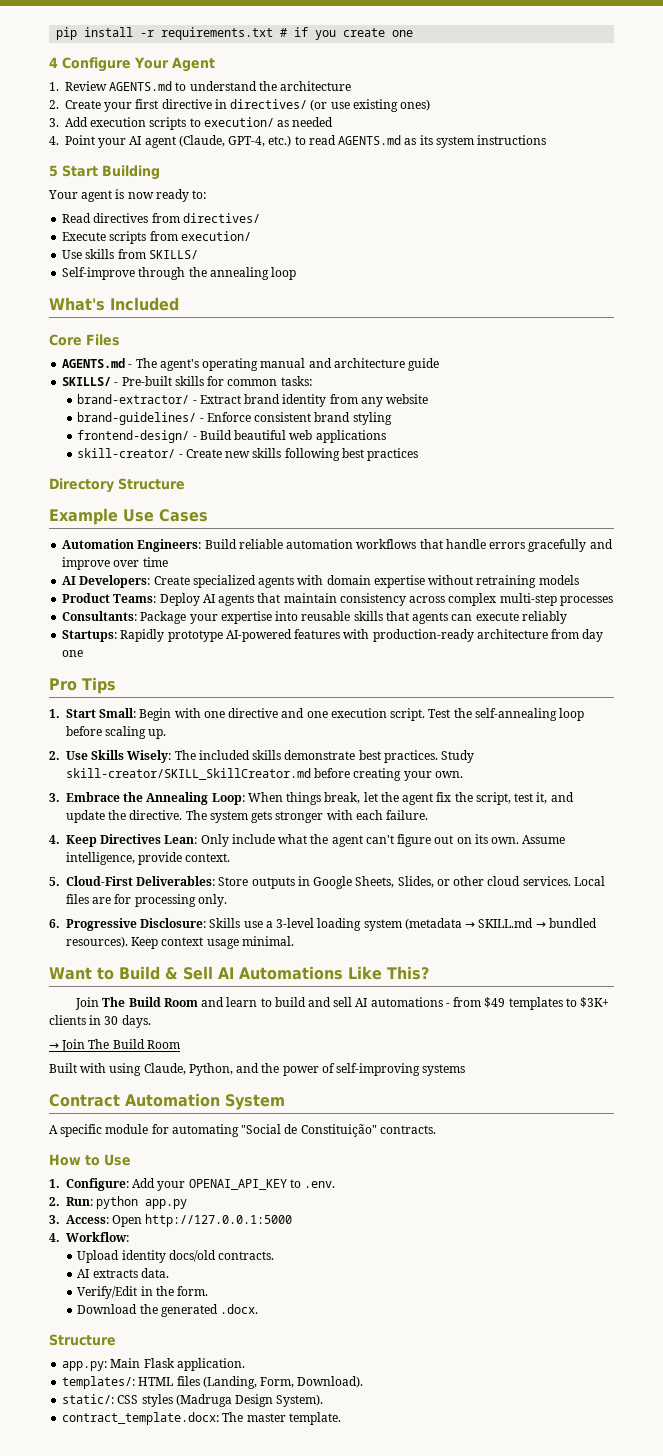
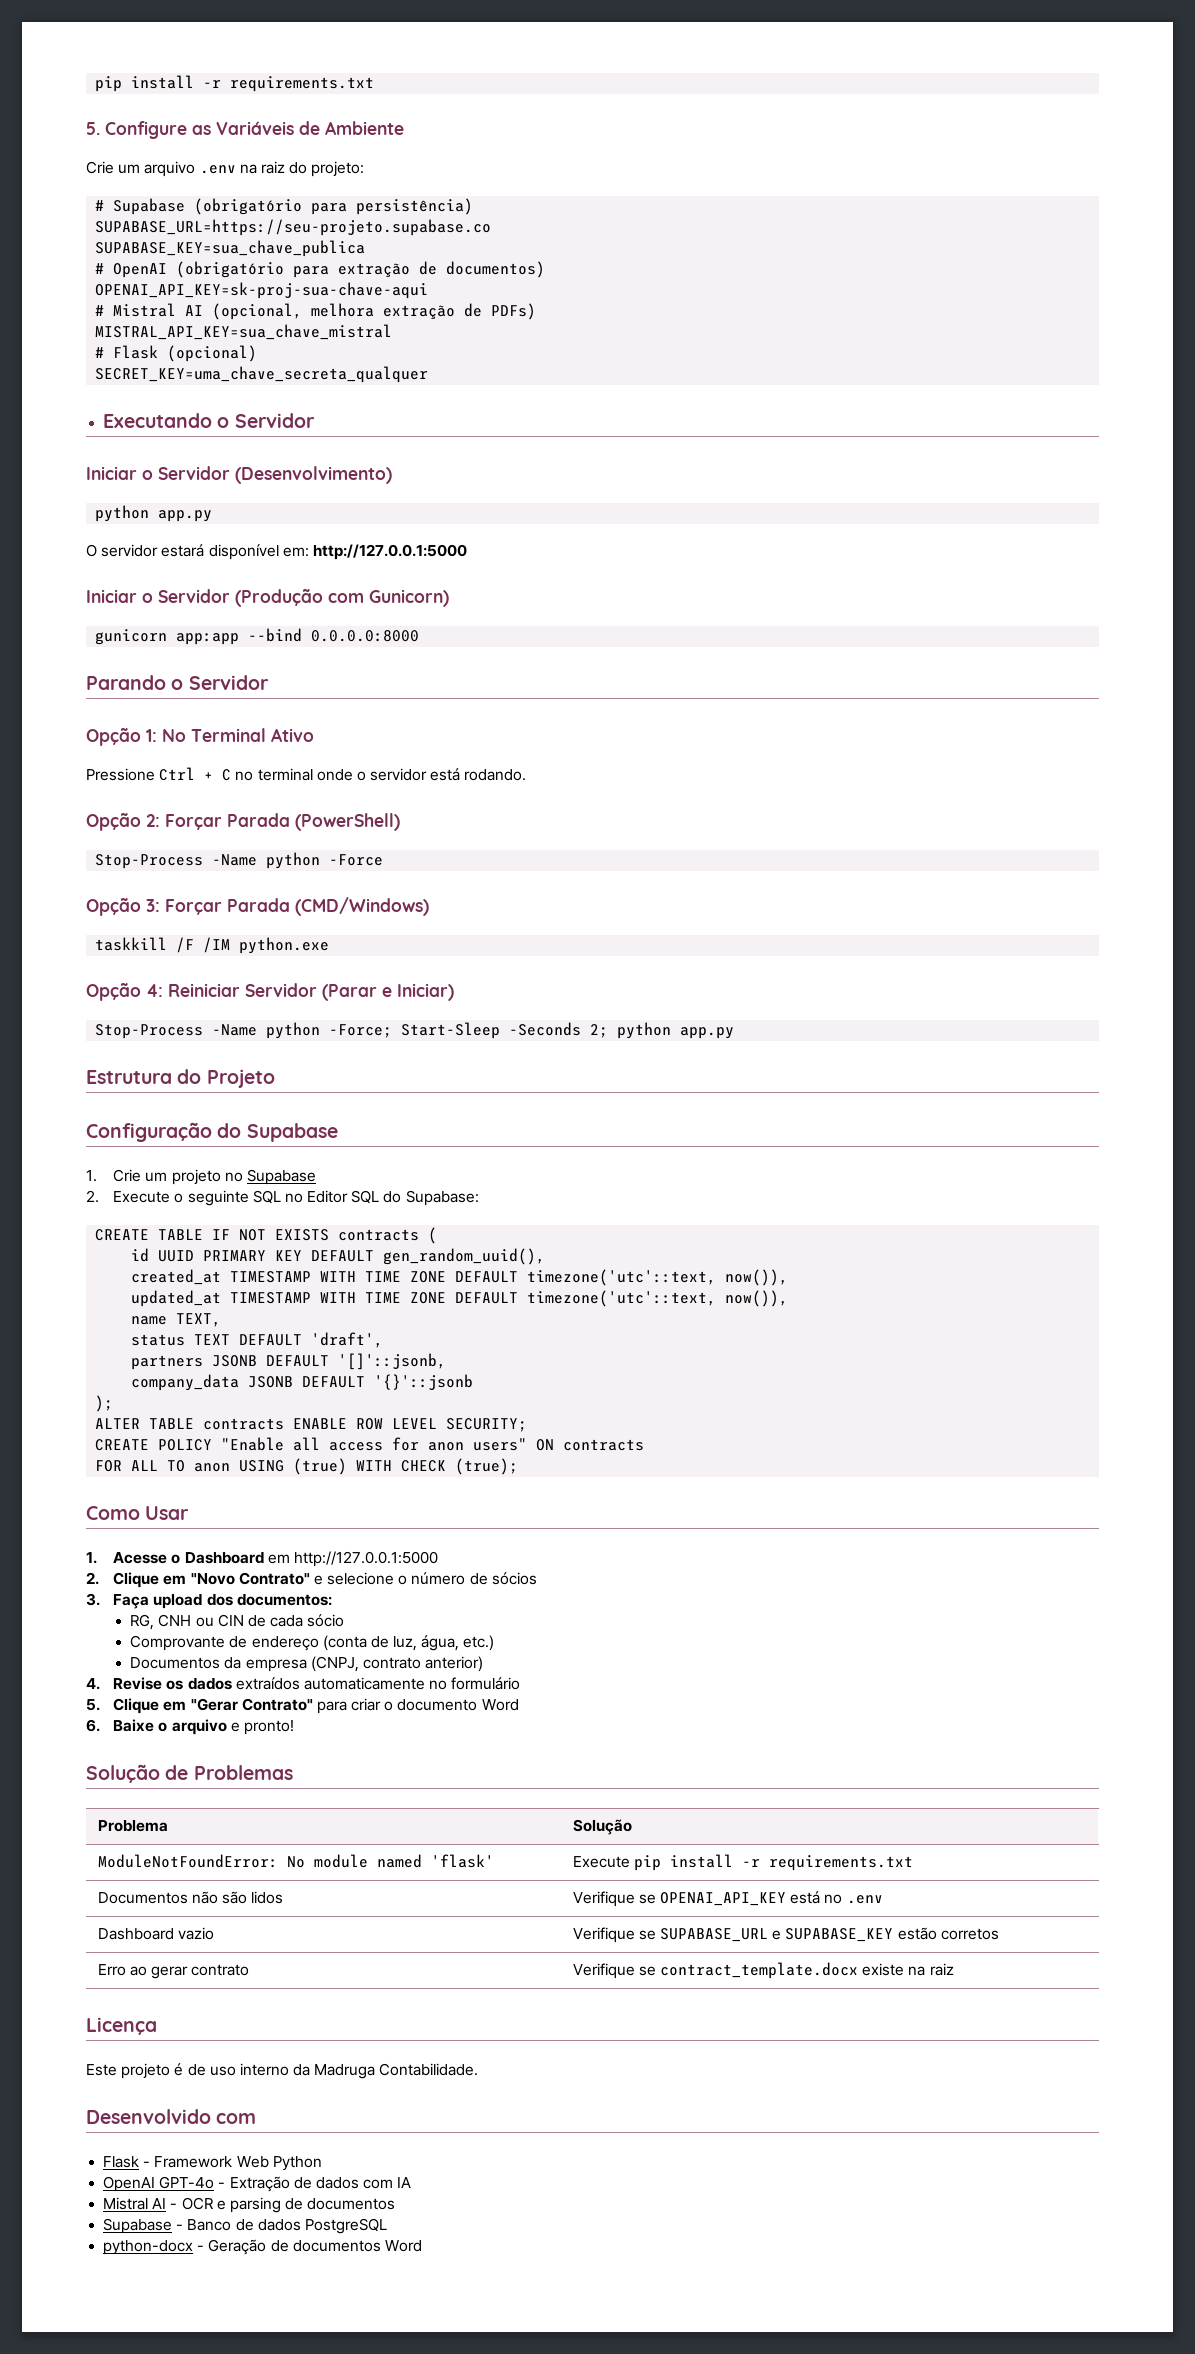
[56,27,414,40] [49,57,215,72] [49,81,352,91] [49,99,431,112] [49,117,334,130] [49,135,547,148] [49,165,160,180] [48,189,207,202] [62,213,260,223] [62,231,251,244] [62,249,198,259] [62,267,297,280] [49,297,179,311] [49,334,120,346] [62,358,440,371] [62,376,312,386] [77,394,429,407] [77,412,392,425] [77,430,386,443] [77,448,419,461] [49,478,185,493] [49,508,208,525] [62,539,613,552] [62,557,168,570] [62,575,579,588] [62,593,613,606] [62,611,567,624] [62,629,604,642] [62,650,84,657] [49,677,116,694] [49,708,585,721] [66,726,167,739] [49,750,475,763] [66,768,463,781] [49,792,574,805] [66,810,429,823] [49,834,566,847] [66,852,231,865] [49,876,605,889] [66,894,227,907] [49,918,597,931] [66,936,294,949] [49,966,429,980] [75,997,610,1010] [49,1015,151,1028] [49,1039,180,1052] [49,1063,466,1076] [49,1093,285,1110] [49,1124,436,1137] [49,1154,131,1166] [49,1178,336,1191] [49,1196,188,1209] [49,1214,293,1227] [49,1232,129,1242] [77,1250,275,1263] [77,1268,169,1278] [77,1286,209,1299] [77,1304,259,1317] [49,1334,116,1346] [62,1358,245,1371] [62,1376,364,1389] [62,1394,324,1407] [62,1412,341,1425] pip install -r requirements.txt # if you create one // 4 Configure Your Agent // 1. Review AGENTS.md to understand the architecture // 2. Create your first directive in directives/ (or use existing ones) // 3. Add execution scripts to execution/ as needed // 4. Point your AI agent (Claude, GPT-4, etc.) to read AGENTS.md as its system instructions // 5 Start Building // Your agent is now ready to: // Read directives from directives/ // Execute scripts from execution/ // Use skills from SKILLS/ // Self-improve through the annealing loop // What's Included // Core Files // AGENTS.md - The agent's operating manual and architecture guide // SKILLS/ - Pre-built skills for common tasks: // brand-extractor/ - Extract brand identity from any website // brand-guidelines/ - Enforce consistent brand styling // frontend-design/ - Build beautiful web applications // skill-creator/ - Create new skills following best practices // Directory Structure // Example Use Cases // Automation Engineers: Build reliable automation workflows that handle errors gracefully and improve over time // AI Developers: Create specialized agents with domain expertise without retraining models // Product Teams: Deploy AI agents that maintain consistency across complex multi-step processes // Consultants: Package your expertise into reusable skills that agents can execute reliably // Startups: Rapidly prototype AI-powered features with production-ready architecture from day one // Pro Tips // 1. Start Small: Begin with one directive and one execution script. Test the self-annealing loop before scaling up. // 2. Use Skills Wisely: The included skills demonstrate best practices. Study skill-creator/SKILL_SkillCreator.md before creating your own. // 3. Embrace the Annealing Loop: When things break, let the agent fix the script, test it, and update the directive. The system gets stronger with each failure. // 4. Keep Directives Lean: Only include what the agent can't figure out on its own. Assume intelligence, provide context. // 5. Cloud-First Deliverables: Store outputs in Google Sheets, Slides, or other cloud services. Local files are for processing only. // 6. Progressive Disclosure: Skills use a 3-level loading system (metadata → SKILL.md → bundled resources). Keep context usage minimal. // Want to Build & Sell AI Automations Like This? // Join The Build Room and learn to build and sell AI automations - from $49 templates to $3K+ clients in 30 days. // → Join The Build Room // Built with using Claude, Python, and the power of self-improving systems // Contract Automation System // A specific module for automating "Social de Constituição" contracts. // How to Use // 1. Configure: Add your OPENAI_API_KEY to .env. // 2. Run: python app.py // 3. Access: Open http://127.0.0.1:5000 // 4. Workflow: // Upload identity docs/old contracts. // AI extracts data. // Verify/Edit in the form. // Download the generated .docx. // Structure // app.py: Main Flask application. // templates/: HTML files (Landing, Form, Download). // static/: CSS styles (Madruga Design System). // contract_template.docx: The master template. -> [95,75,375,92] [86,121,404,139] [86,161,365,177] [95,198,474,215] [95,219,492,236] [95,240,366,257] [95,261,546,278] [95,282,429,299] [95,303,537,320] [95,324,393,340] [95,345,258,362] [95,366,429,383] [103,413,315,428] [86,466,392,484] [95,505,213,522] [86,544,467,560] [86,588,449,607] [95,628,420,645] [86,675,269,690] [86,727,314,746] [86,767,527,781] [86,812,400,831] [95,852,384,869] [86,897,429,916] [95,937,330,954] [86,982,454,1001] [95,1022,735,1039] [86,1069,275,1088] [86,1122,338,1142] [86,1169,316,1185] [86,1190,479,1206] [95,1227,438,1244] [131,1248,546,1265] [131,1269,789,1286] [131,1290,789,1307] [131,1313,222,1327] [131,1332,384,1348] [131,1353,447,1370] [131,1374,474,1391] [95,1395,114,1412] [95,1418,528,1432] [95,1437,645,1451] [95,1458,519,1475] [86,1506,190,1520] [86,1551,438,1567] [86,1572,537,1588] [86,1593,332,1609] [130,1614,345,1630] [130,1635,495,1651] [130,1656,484,1672] [86,1677,521,1690] [86,1698,519,1714] [86,1719,294,1735] [86,1764,293,1783] [97,1820,168,1832] [572,1819,632,1835] [97,1854,494,1868] [572,1854,913,1871] [97,1891,284,1904] [572,1891,883,1907] [97,1927,214,1940] [572,1927,999,1943] [97,1964,250,1979] [572,1962,954,1979] [86,2017,157,2035] [86,2063,479,2079] [86,2109,257,2124] [103,2156,322,2171] [103,2176,412,2192] [103,2197,396,2213] [103,2218,387,2234] [103,2239,422,2255] pip install -r requirements.txt // 5. Configure as Variáveis de Ambiente // Crie um arquivo .env na raiz do projeto: // # Supabase (obrigatório para persistência) // SUPABASE_URL=https://seu-projeto.supabase.co // SUPABASE_KEY=sua_chave_publica // # OpenAI (obrigatório para extração de documentos) // OPENAI_API_KEY=sk-proj-sua-chave-aqui // # Mistral AI (opcional, melhora extração de PDFs) // MISTRAL_API_KEY=sua_chave_mistral // # Flask (opcional) // SECRET_KEY=uma_chave_secreta_qualquer // Executando o Servidor // Iniciar o Servidor (Desenvolvimento) // python app.py // O servidor estará disponível em: http://127.0.0.1:5000 // Iniciar o Servidor (Produção com Gunicorn) // gunicorn app:app --bind 0.0.0.0:8000 // Parando o Servidor // Opção 1: No Terminal Ativo // Pressione Ctrl + C no terminal onde o servidor está rodando. // Opção 2: Forçar Parada (PowerShell) // Stop-Process -Name python -Force // Opção 3: Forçar Parada (CMD/Windows) // taskkill /F /IM python.exe // Opção 4: Reiniciar Servidor (Parar e Iniciar) // Stop-Process -Name python -Force; Start-Sleep -Seconds 2; python app.py // Estrutura do Projeto // Configuração do Supabase // 1. Crie um projeto no Supabase // 2. Execute o seguinte SQL no Editor SQL do Supabase: // CREATE TABLE IF NOT EXISTS contracts ( // id UUID PRIMARY KEY DEFAULT gen_random_uuid(), // created_at TIMESTAMP WITH TIME ZONE DEFAULT timezone('utc'::text, now()), // updated_at TIMESTAMP WITH TIME ZONE DEFAULT timezone('utc'::text, now()), // name TEXT, // status TEXT DEFAULT 'draft', // partners JSONB DEFAULT '[]'::jsonb, // company_data JSONB DEFAULT '{}'::jsonb // ); // ALTER TABLE contracts ENABLE ROW LEVEL SECURITY; // CREATE POLICY "Enable all access for anon users" ON contracts // FOR ALL TO anon USING (true) WITH CHECK (true); // Como Usar // 1. Acesse o Dashboard em http://127.0.0.1:5000 // 2. Clique em "Novo Contrato" e selecione o número de sócios // 3. Faça upload dos documentos: // RG, CNH ou CIN de cada sócio // Comprovante de endereço (conta de luz, água, etc.) // Documentos da empresa (CNPJ, contrato anterior) // 4. Revise os dados extraídos automaticamente no formulário // 5. Clique em "Gerar Contrato" para criar o documento Word // 6. Baixe o arquivo e pronto! // Solução de Problemas // Problema | Solução // ModuleNotFoundError: No module named 'flask' | Execute pip install -r requirements.txt // Documentos não são lidos | Verifique se OPENAI_API_KEY está no .env // Dashboard vazio | Verifique se SUPABASE_URL e SUPABASE_KEY estão corretos // Erro ao gerar contrato | Verifique se contract_template.docx existe na raiz // Licença // Este projeto é de uso interno da Madruga Contabilidade. // Desenvolvido com // Flask - Framework Web Python // OpenAI GPT-4o - Extração de dados com IA // Mistral AI - OCR e parsing de documentos // Supabase - Banco de dados PostgreSQL // python-docx - Geração de documentos Word

